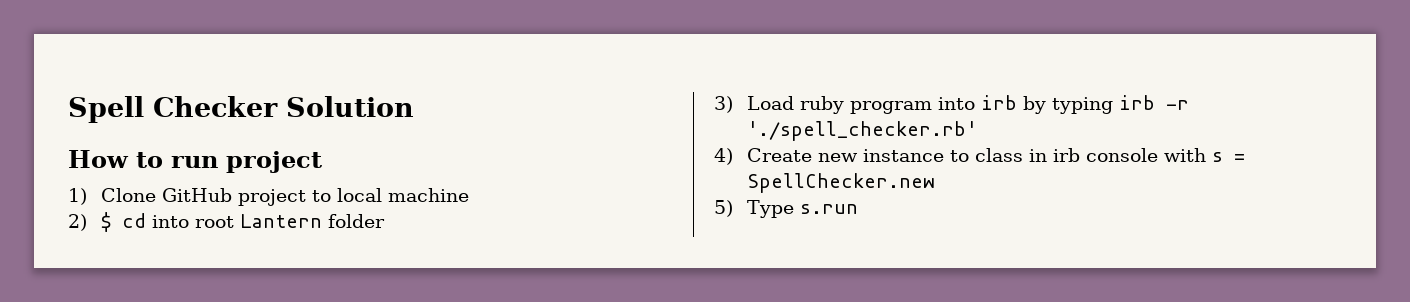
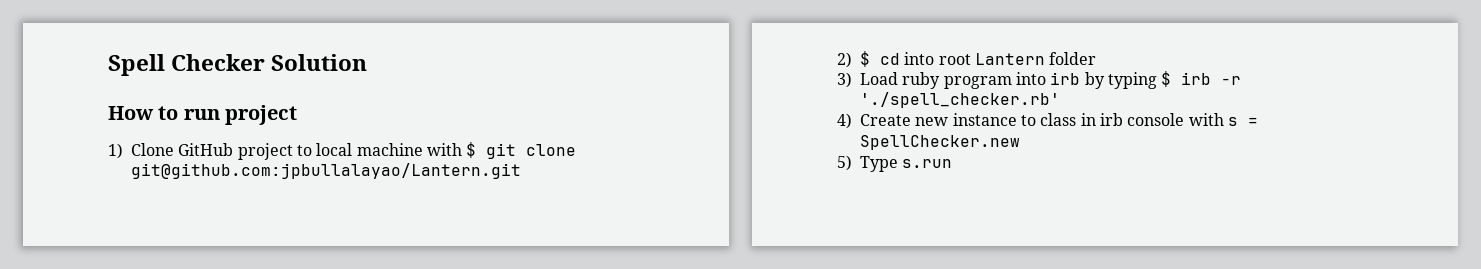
(469, 195) none -> [426,142,577,159] [131,163,521,179] with $ git clone git@github.com:jpbullalayao/Lantern.git
(1113, 105) none -> [1161,71,1172,87] $

